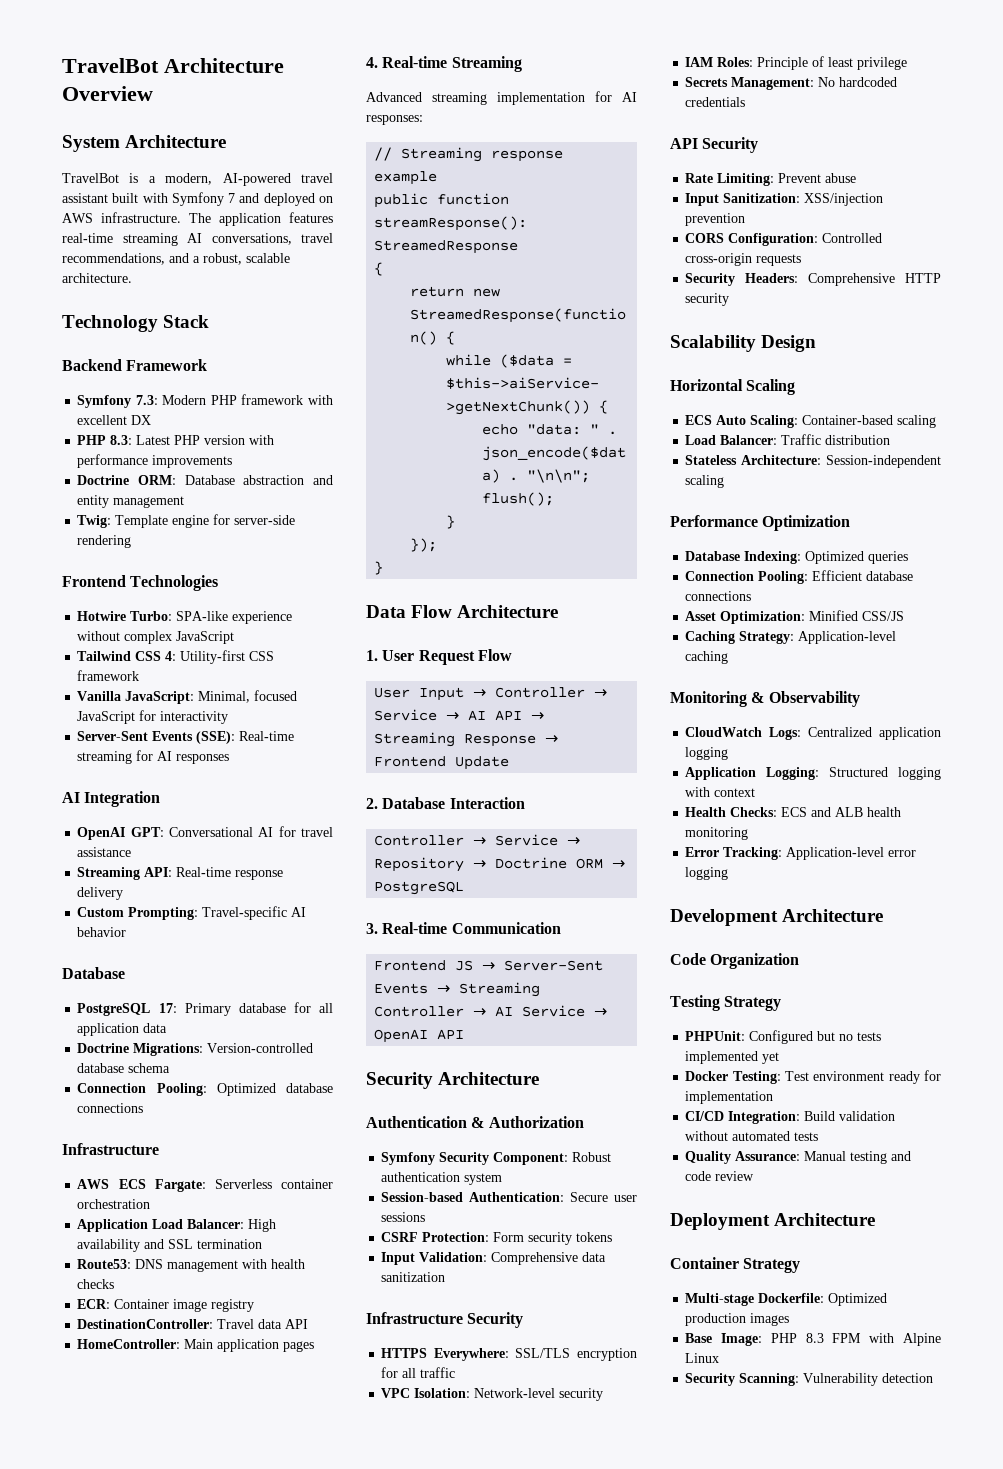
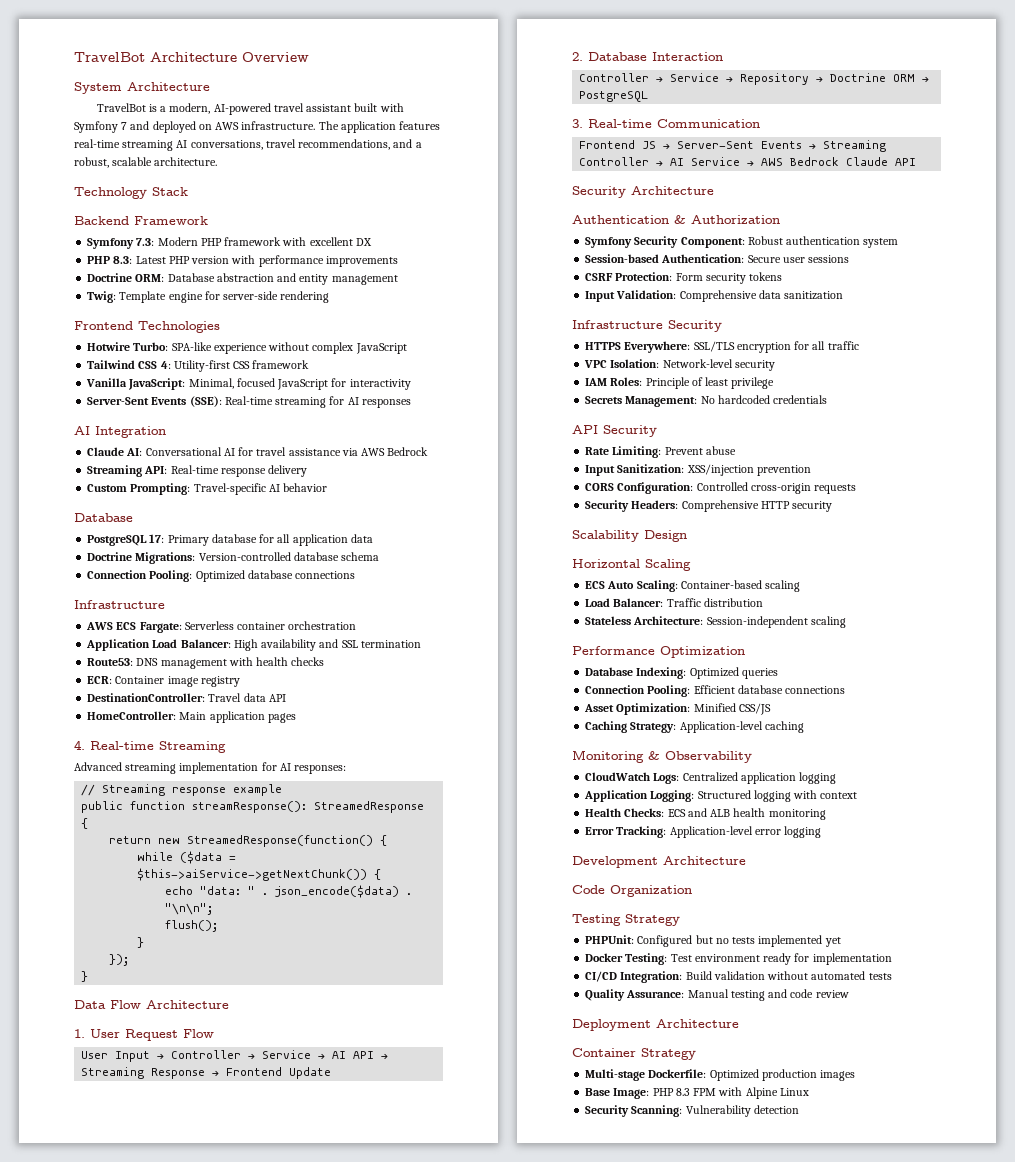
[77,827,164,840] OpenAI GPT: -> [87,447,143,456] Claude AI:
(132, 852) none -> [341,447,429,456] via AWS Bedrock
[374,1029,429,1043] OpenAI -> [761,157,889,166] AWS Bedrock Claude

